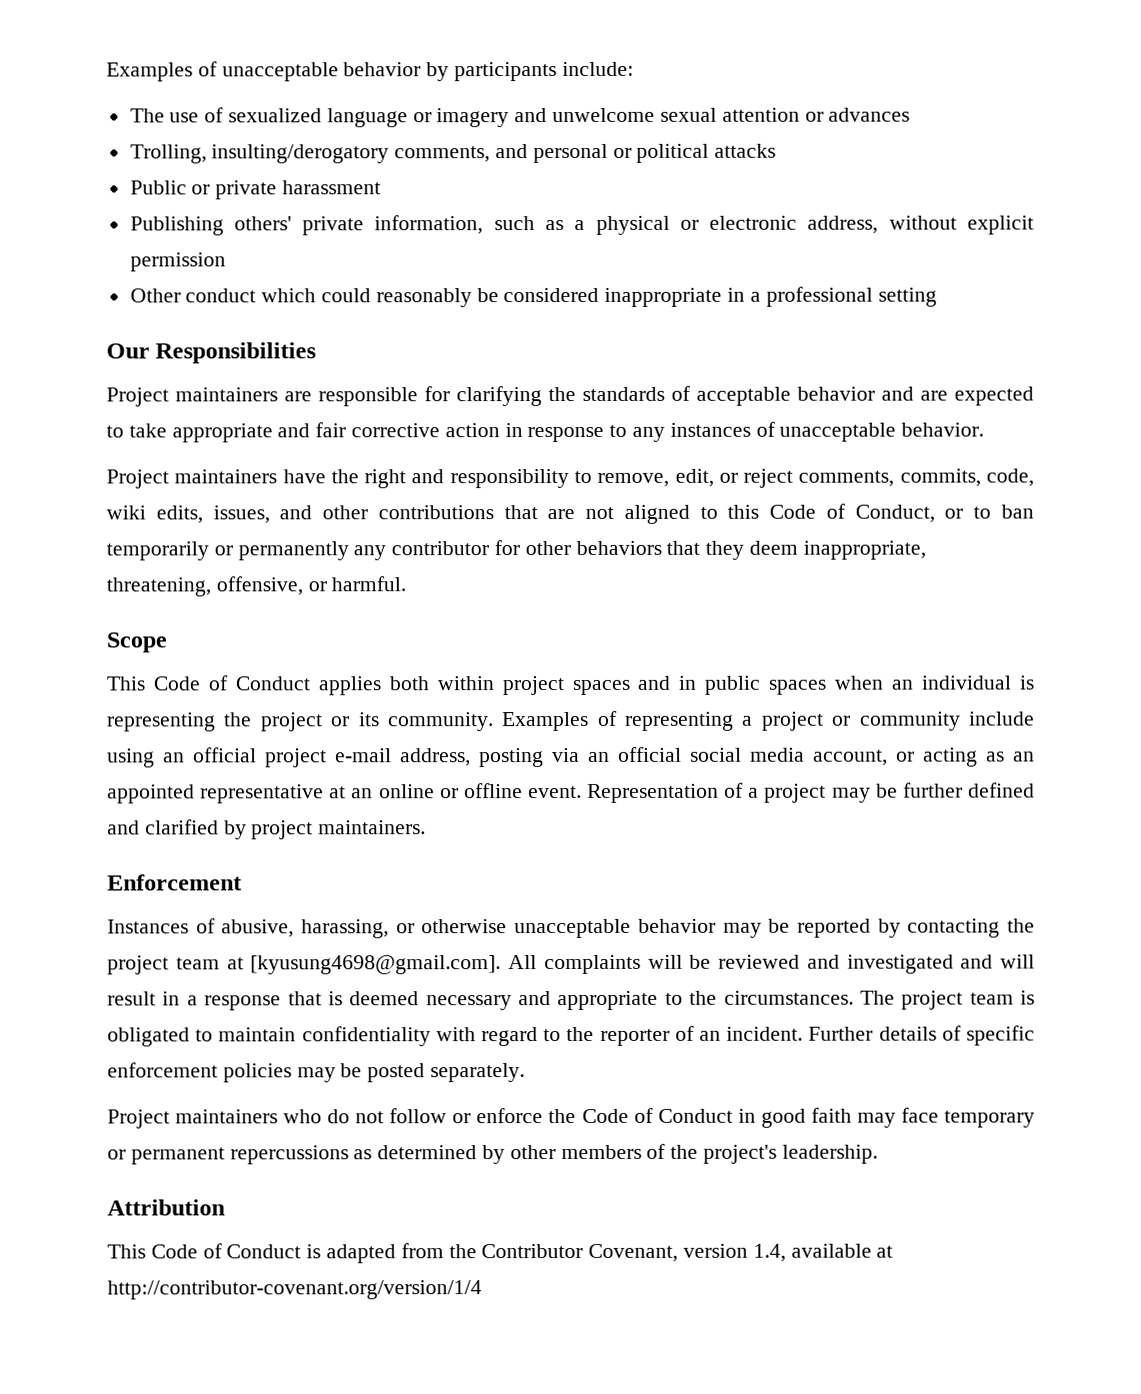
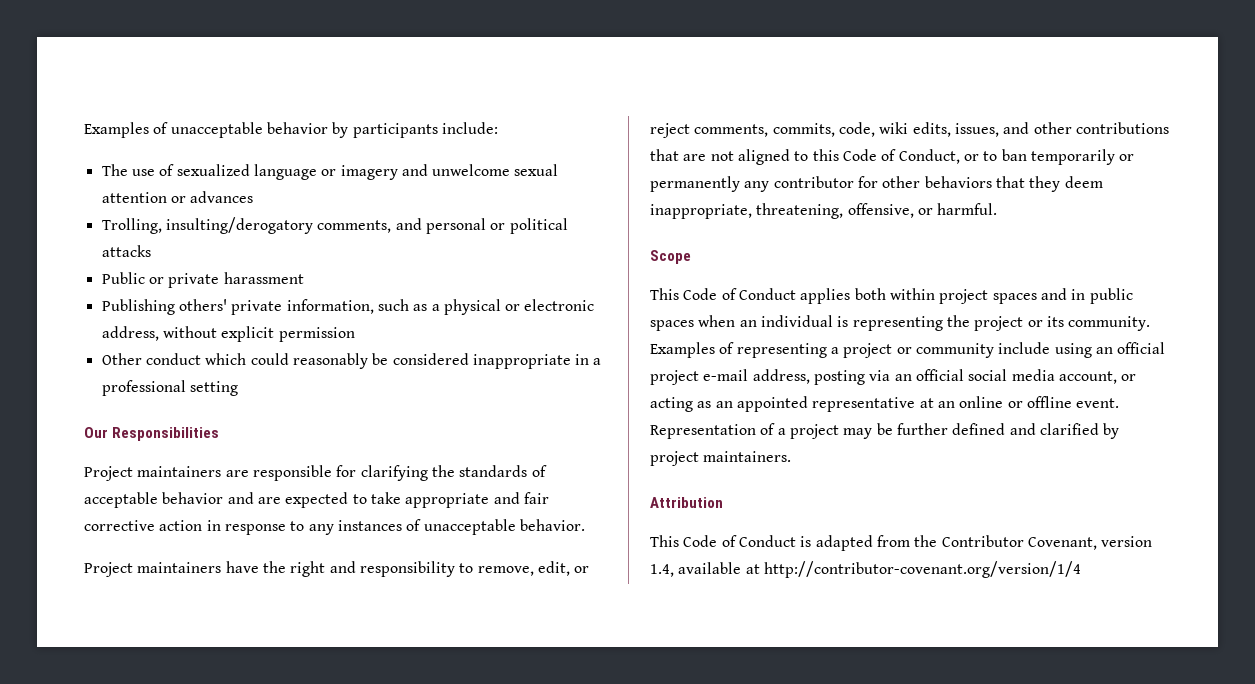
[107,874,242,891] [107,918,1036,939] [107,954,1035,975] [107,990,1035,1011] [107,1025,1036,1047] [107,1062,526,1083] [107,1107,1035,1129] [107,1143,878,1165] // Enforcement // Instances of abusive, harassing, or otherwise unacceptable behavior may be reported by contacting the project team at [kyusung4698@gmail.com]. All complaints will be reviewed and investigated and will result in a response that is deemed necessary and appropriate to the circumstances. The project team is obligated to maintain confidentiality with regard to the reporter of an incident. Further details of specific enforcement policies may be posted separately. // Project maintainers who do not follow or enforce the Code of Conduct in good faith may face temporary or permanent repercussions as determined by other members of the project's leadership. -> (792, 456) none

